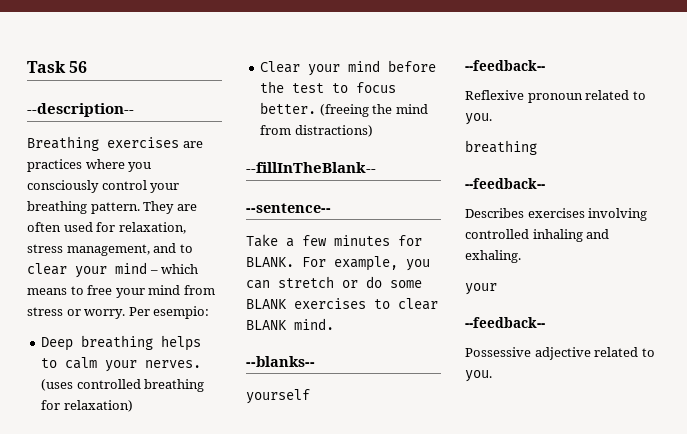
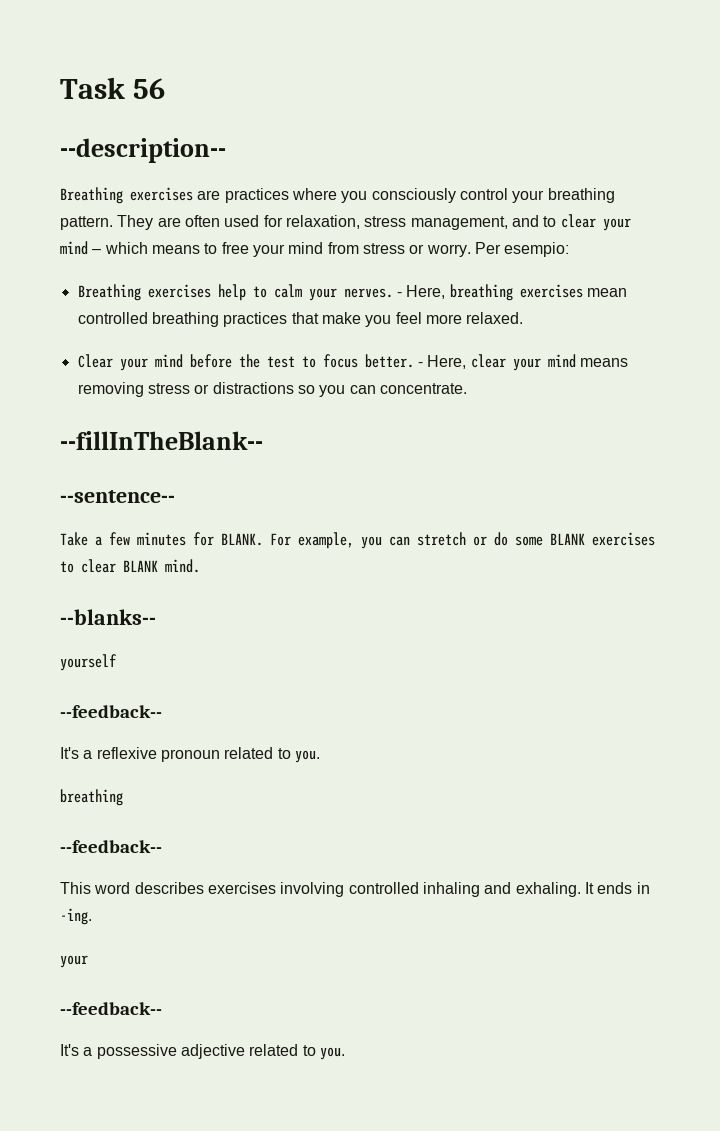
[41,335,202,351] Deep breathing helps -> [77,284,246,301] Breathing exercises help
[41,379,205,392] [41,400,133,412] (uses controlled breathing for relaxation) -> [396,284,627,301] [77,312,524,327] - Here, breathing exercises mean controlled breathing practices that make you feel more relaxed.
[319,104,428,117] [260,125,373,137] (freeing the mind from distractions) -> [417,354,628,371] [77,382,467,397] - Here, clear your mind means removing stress or distractions so you can concentrate.
[465,90,524,100] Reflexive -> [60,747,157,759] It's a reflexive
[465,208,524,218] Describes -> [60,882,204,894] This word describes
(521, 256) none -> [584,882,650,894] [60,908,92,925] It ends in -ing.
[465,347,531,357] Possessive -> [60,1044,177,1059] It's a possessive

